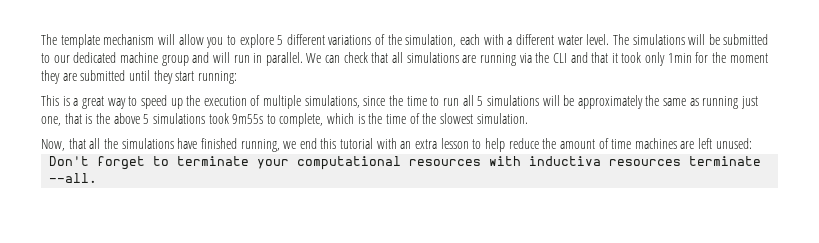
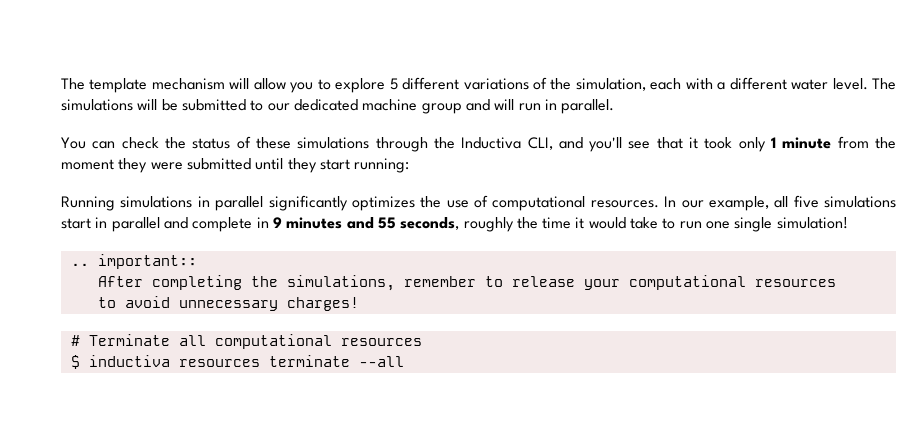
[306,53,322,63] We -> [61,137,86,149] // You
[371,52,588,66] that all simulations are running via the CLI and -> [164,136,651,152] the status of these simulations through the Inductiva CLI, and you'll see
[667,52,709,63] 1min for -> [771,136,869,149] 1 minute from
[62,73,77,81] are -> [150,162,183,170] were
[41,95,759,109] [41,113,528,127] [41,138,752,152] [49,156,522,170] This is a great way to speed up the execution of multiple simulations, since the time to run all 5 simulations will be approximately the same as running just one, that is the above 5 simulations took 9m55s to complete, which is the time of the slowest simulation. // Now, that all the simulations have finished running, we end this tutorial with an extra lesson to help reduce the amount of time machines are left unused: // Don't forget to terminate your computational resources with -> [61,195,896,211] [61,217,848,232] [70,254,197,269] [97,275,836,291] [97,296,359,311] [70,334,422,349] [70,355,80,369] Running simulations in parallel significantly optimizes the use of computational resources. In our example, all five simulations start in parallel and complete in 9 minutes and 55 seconds, roughly the time it would take to run one single simulation! // .. important:: // After completing the simulations, remember to release your computational resources // to avoid unnecessary charges! // # Terminate all computational resources // $
[49,173,98,183] --all. -> [358,356,404,367] --all

